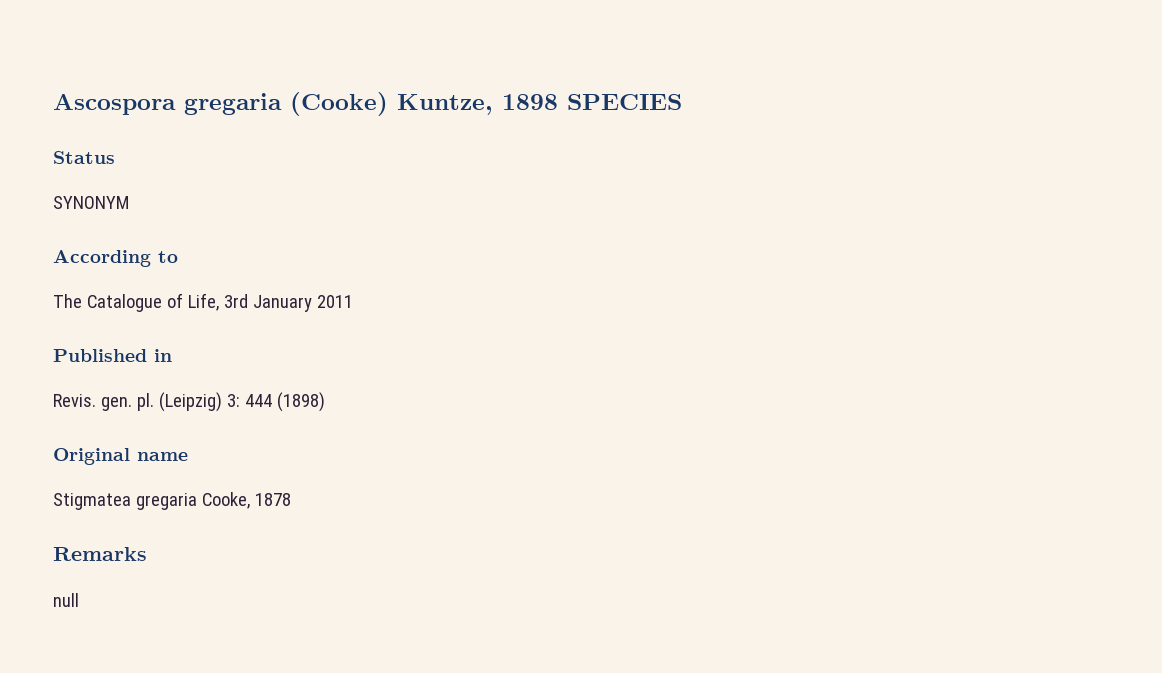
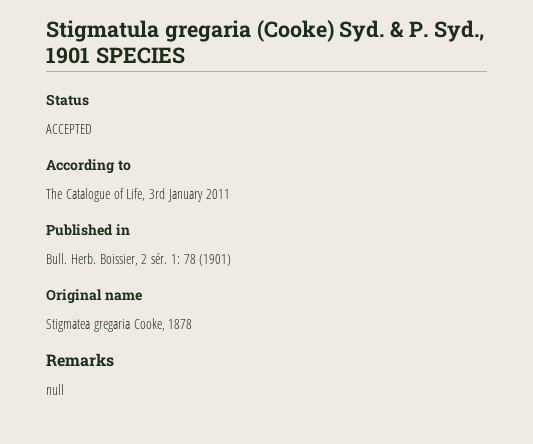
[53,93,176,115] Ascospora -> [46,20,159,42] Stigmatula
[397,94,558,115] Kuntze, 1898 -> [339,20,484,42] [46,47,90,64] Syd. & P. Syd., 1901
[53,196,129,209] SYNONYM -> [46,124,92,134] ACCEPTED
[53,392,325,412] Revis. gen. pl. (Leipzig) 3: 444 (1898) -> [46,253,232,266] Bull. Herb. Boissier, 2 sér. 1: 78 (1901)

